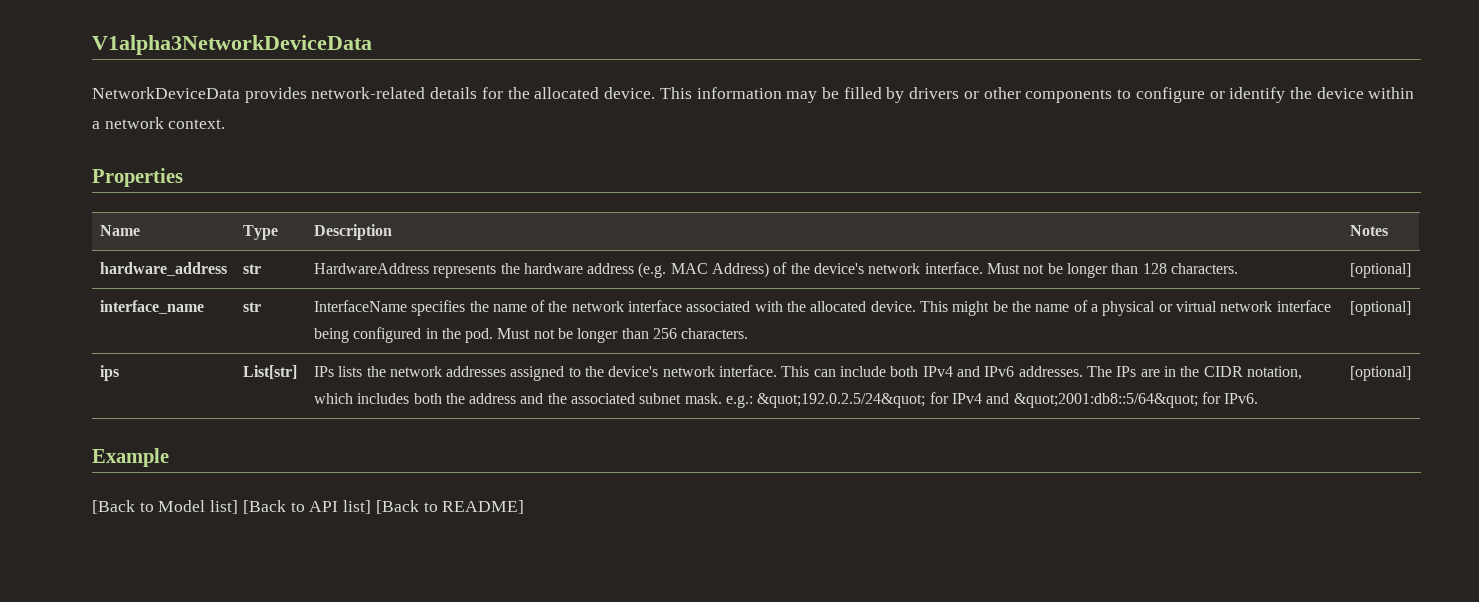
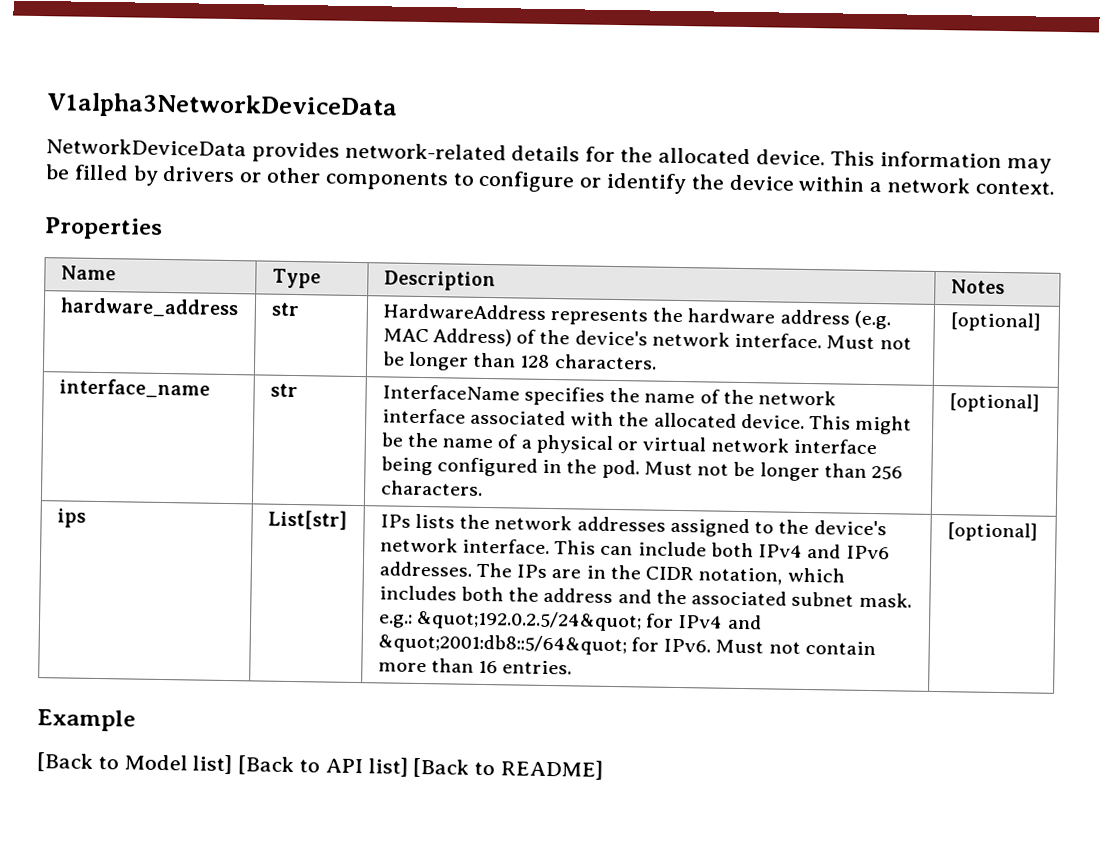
(1259, 398) none -> [715,639,876,656] [377,658,573,675] Must not contain more than 16 entries.

